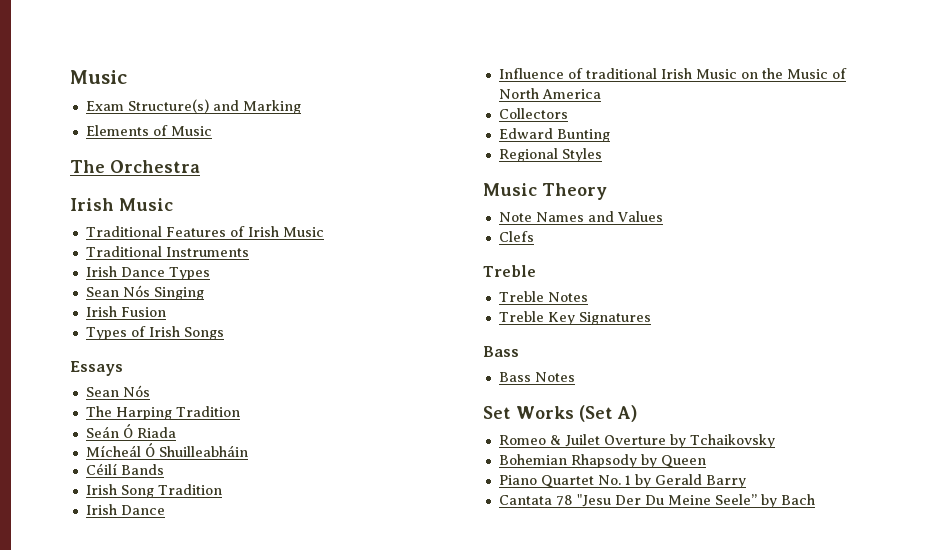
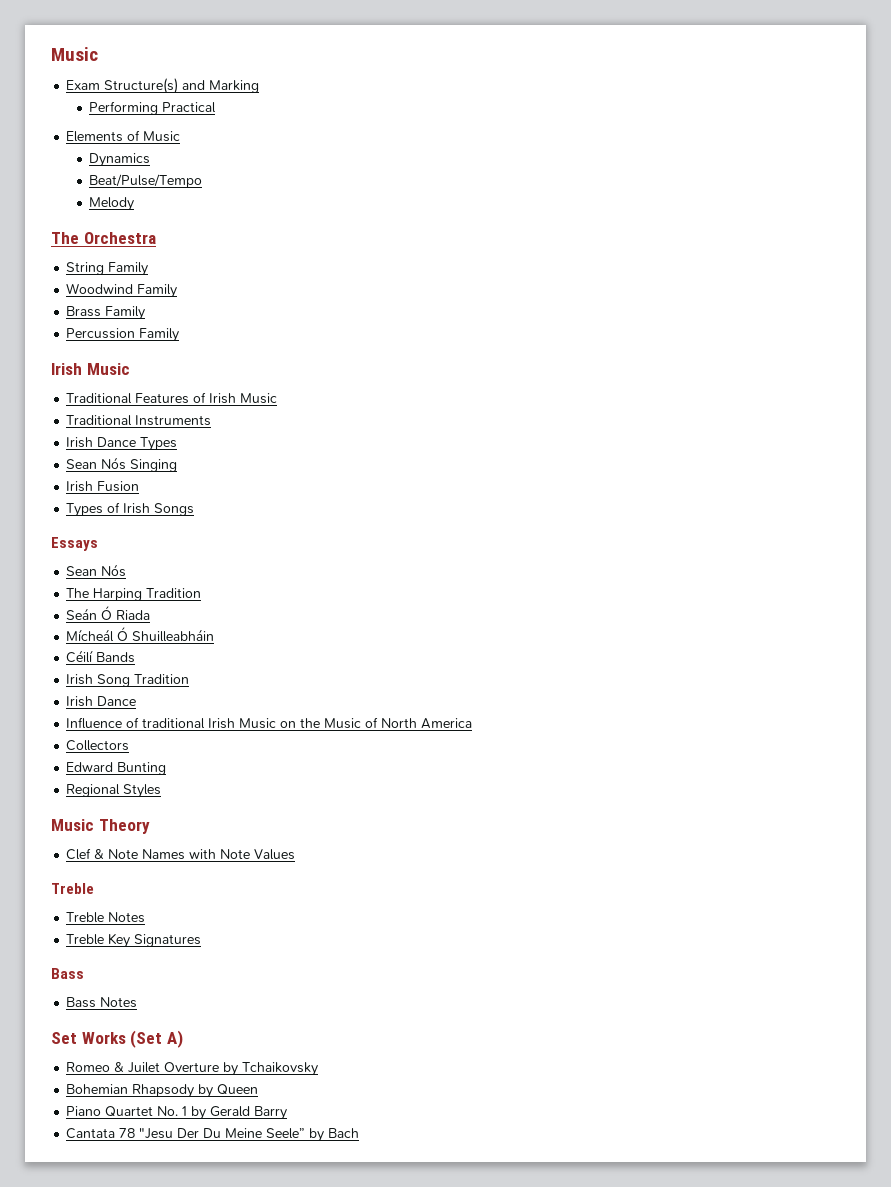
(301, 107) none -> [89,101,217,115] // Performing Practical
(212, 131) none -> [89,153,151,167] [89,174,203,188] [89,197,135,211] // Dynamics // Beat/Pulse/Tempo // Melody
(200, 166) none -> [66,262,149,276] [66,283,178,298] [66,306,146,320] [66,328,180,342] // String Family // Woodwind Family // Brass Family // Percussion Family
[498,211,614,222] Note Names and -> [66,848,251,860] Clef & Note Names with Note
[498,231,534,242] // Clefs -> (296, 854) none

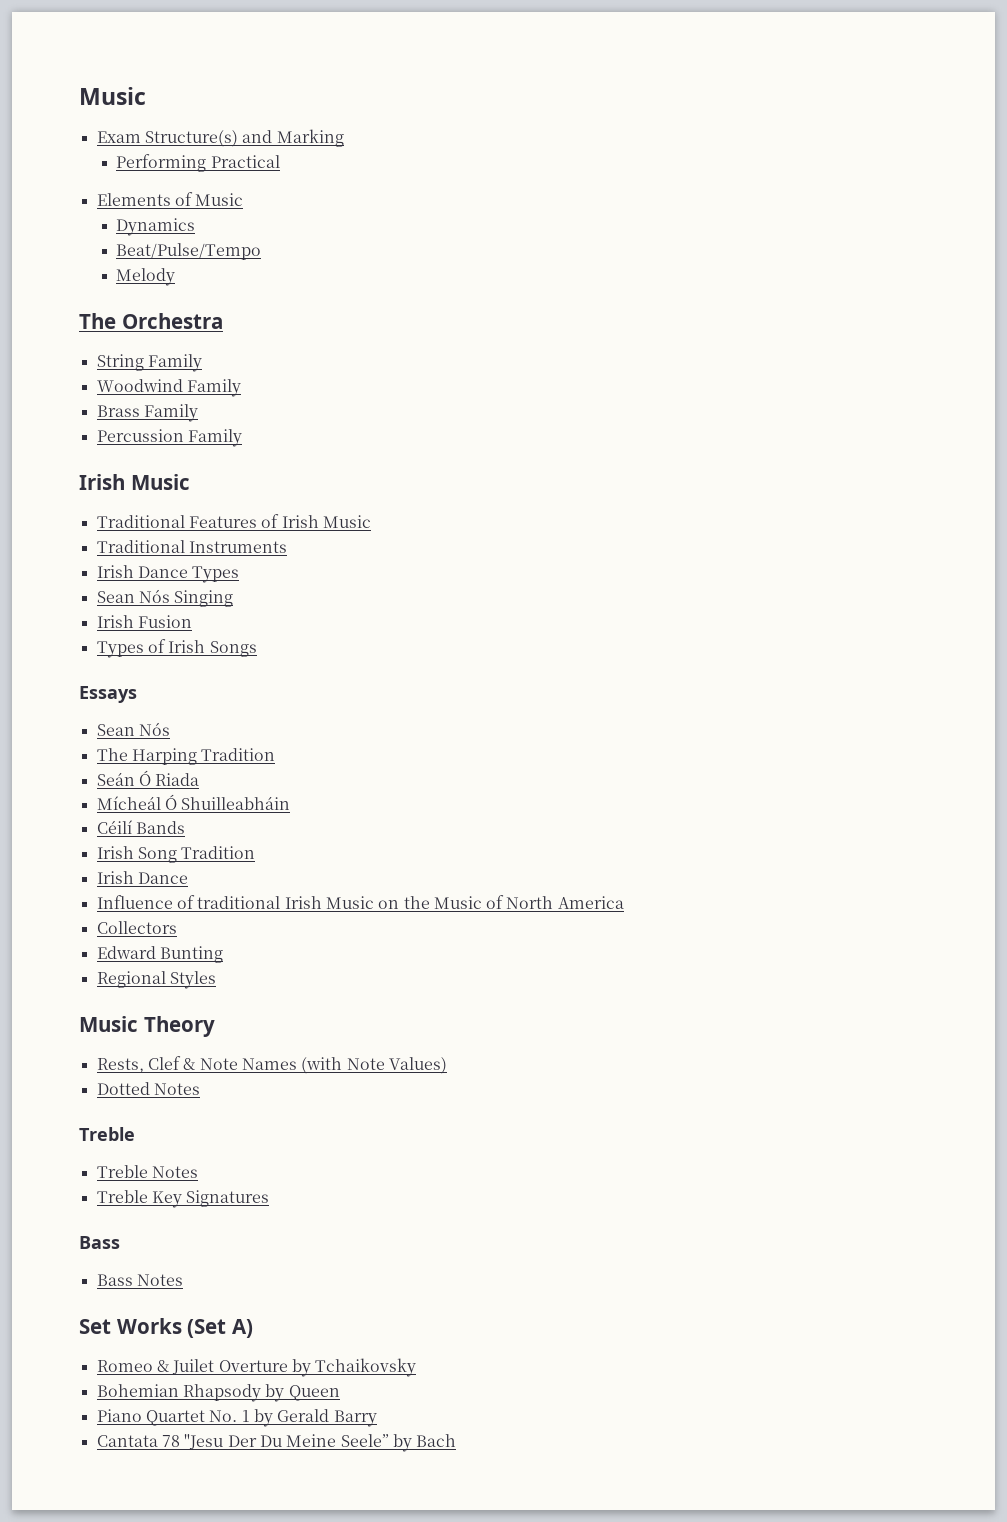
(150, 826) none -> [96,1058,144,1073] Rests,
[189,849,296,860] with Note Values -> [301,1057,447,1074] [96,1082,200,1095] (with Note Values) // Dotted Notes

